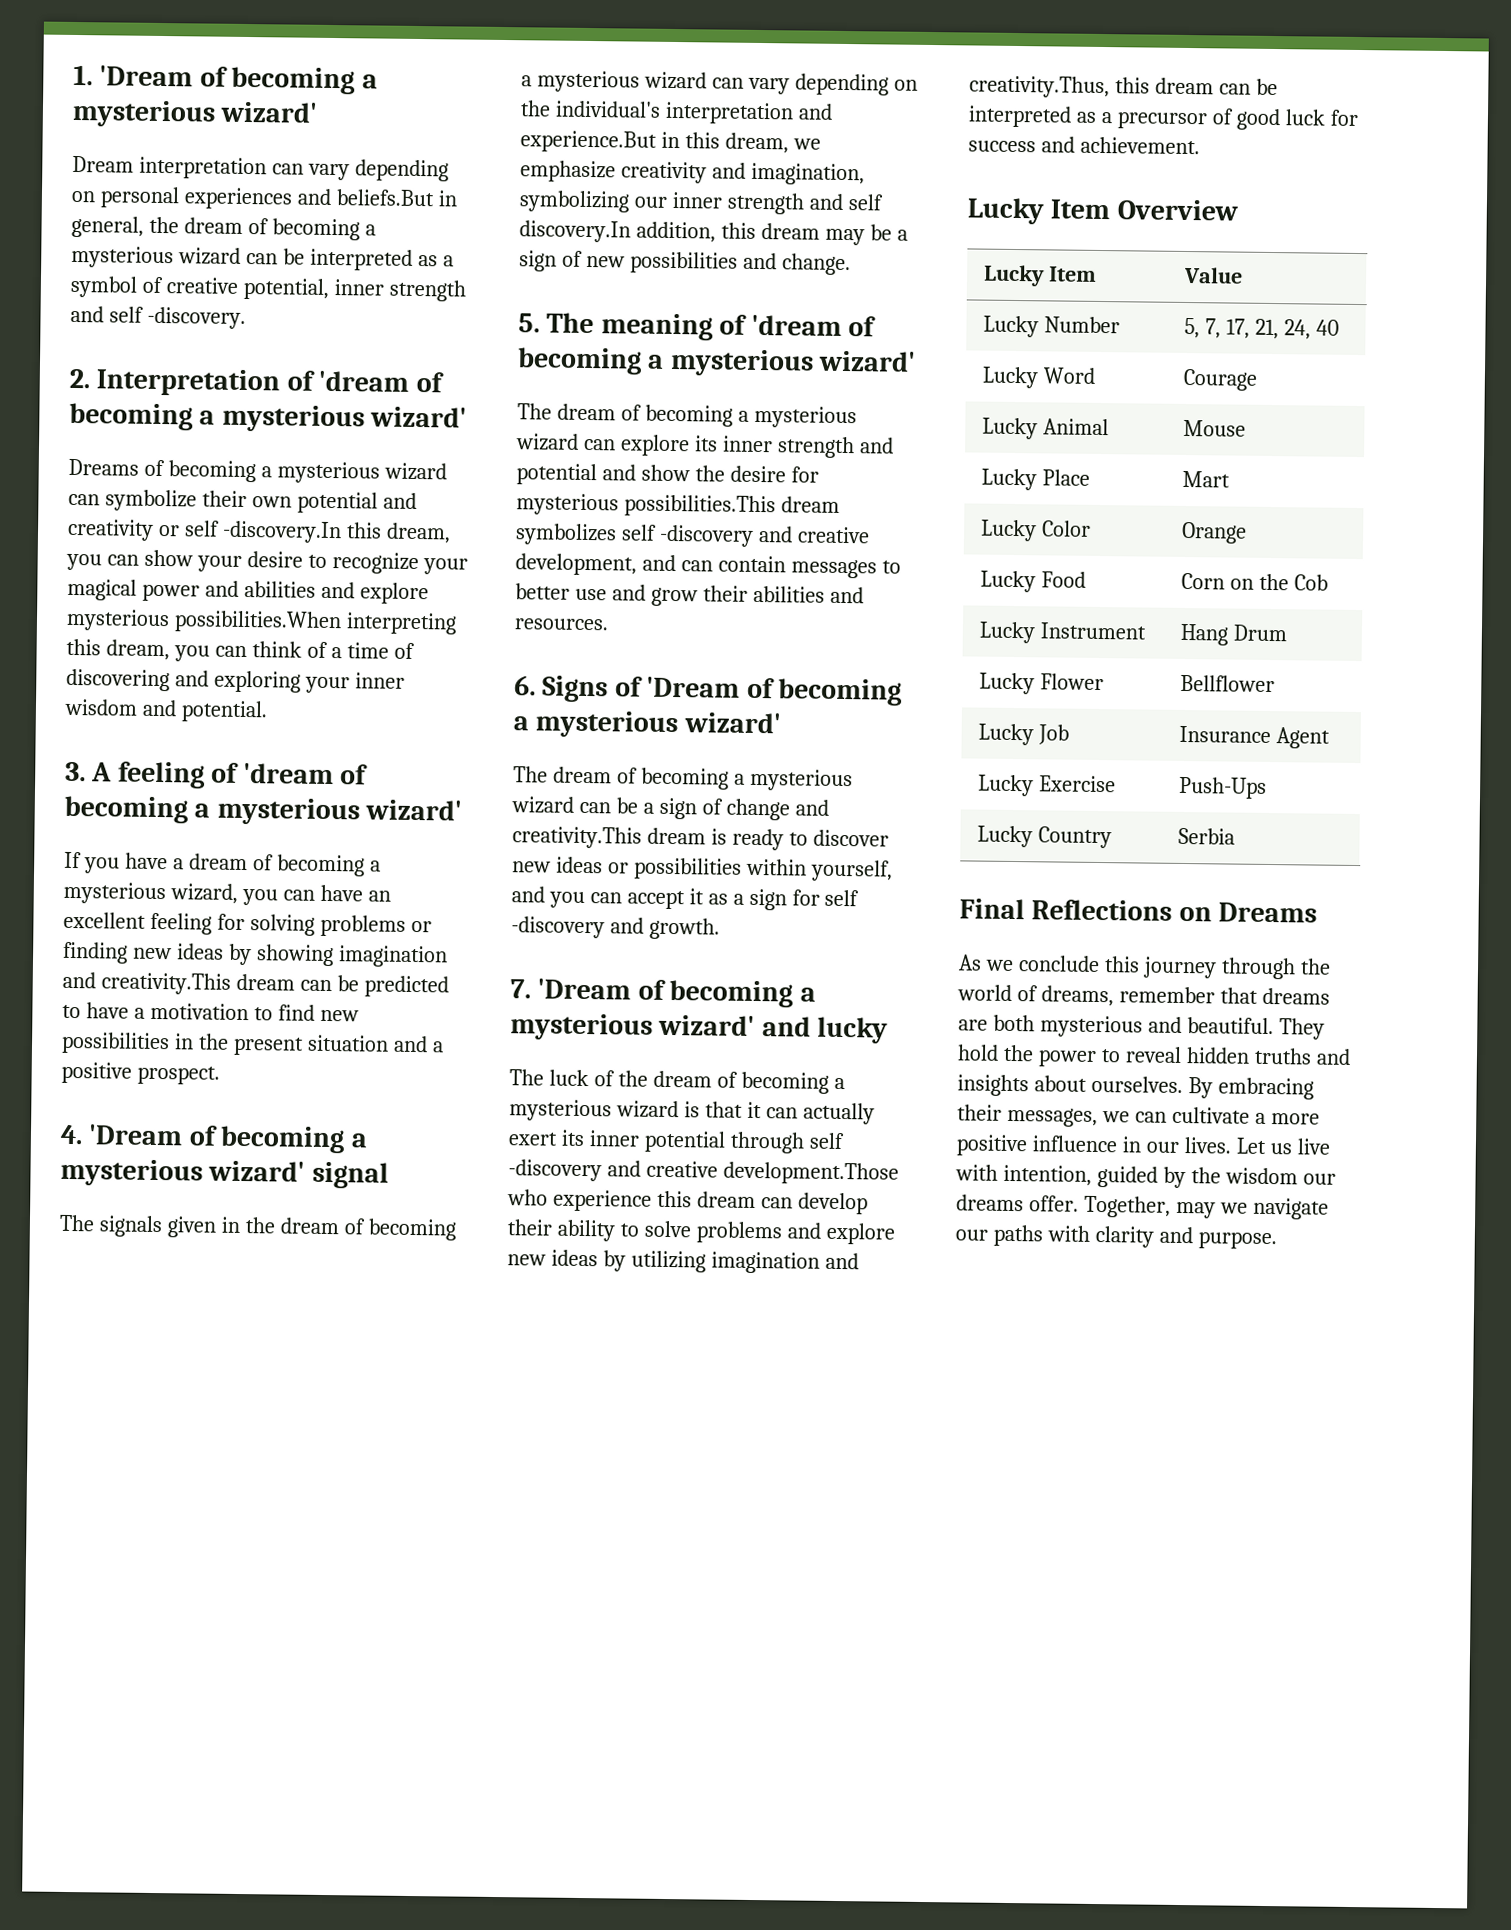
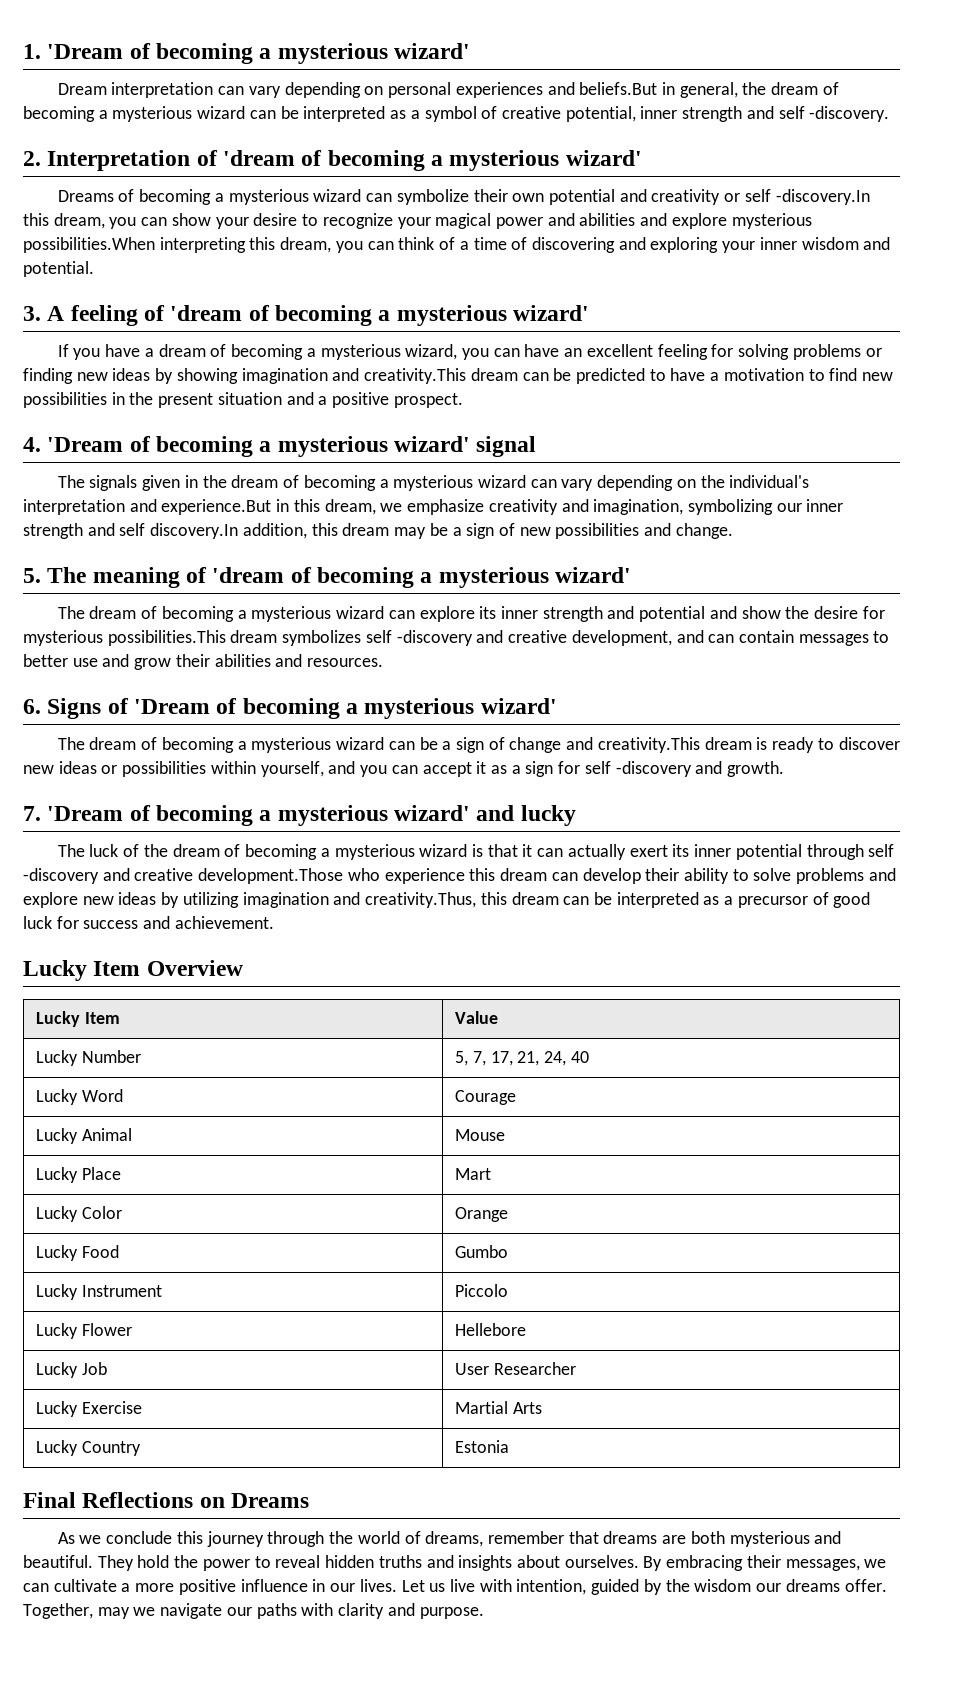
[1181,572,1329,591] Corn on the Cob -> [455,1245,509,1258] Gumbo
[1180,623,1289,646] Hang Drum -> [455,1284,509,1297] Piccolo
[1180,674,1276,693] Bellflower -> [455,1323,527,1336] Hellebore
[1179,725,1331,749] Insurance Agent -> [455,1362,576,1375] User Researcher
[1178,776,1268,799] Push-Ups -> [455,1401,542,1414] Martial Arts
[1178,827,1236,845] Serbia -> [455,1440,510,1453] Estonia

